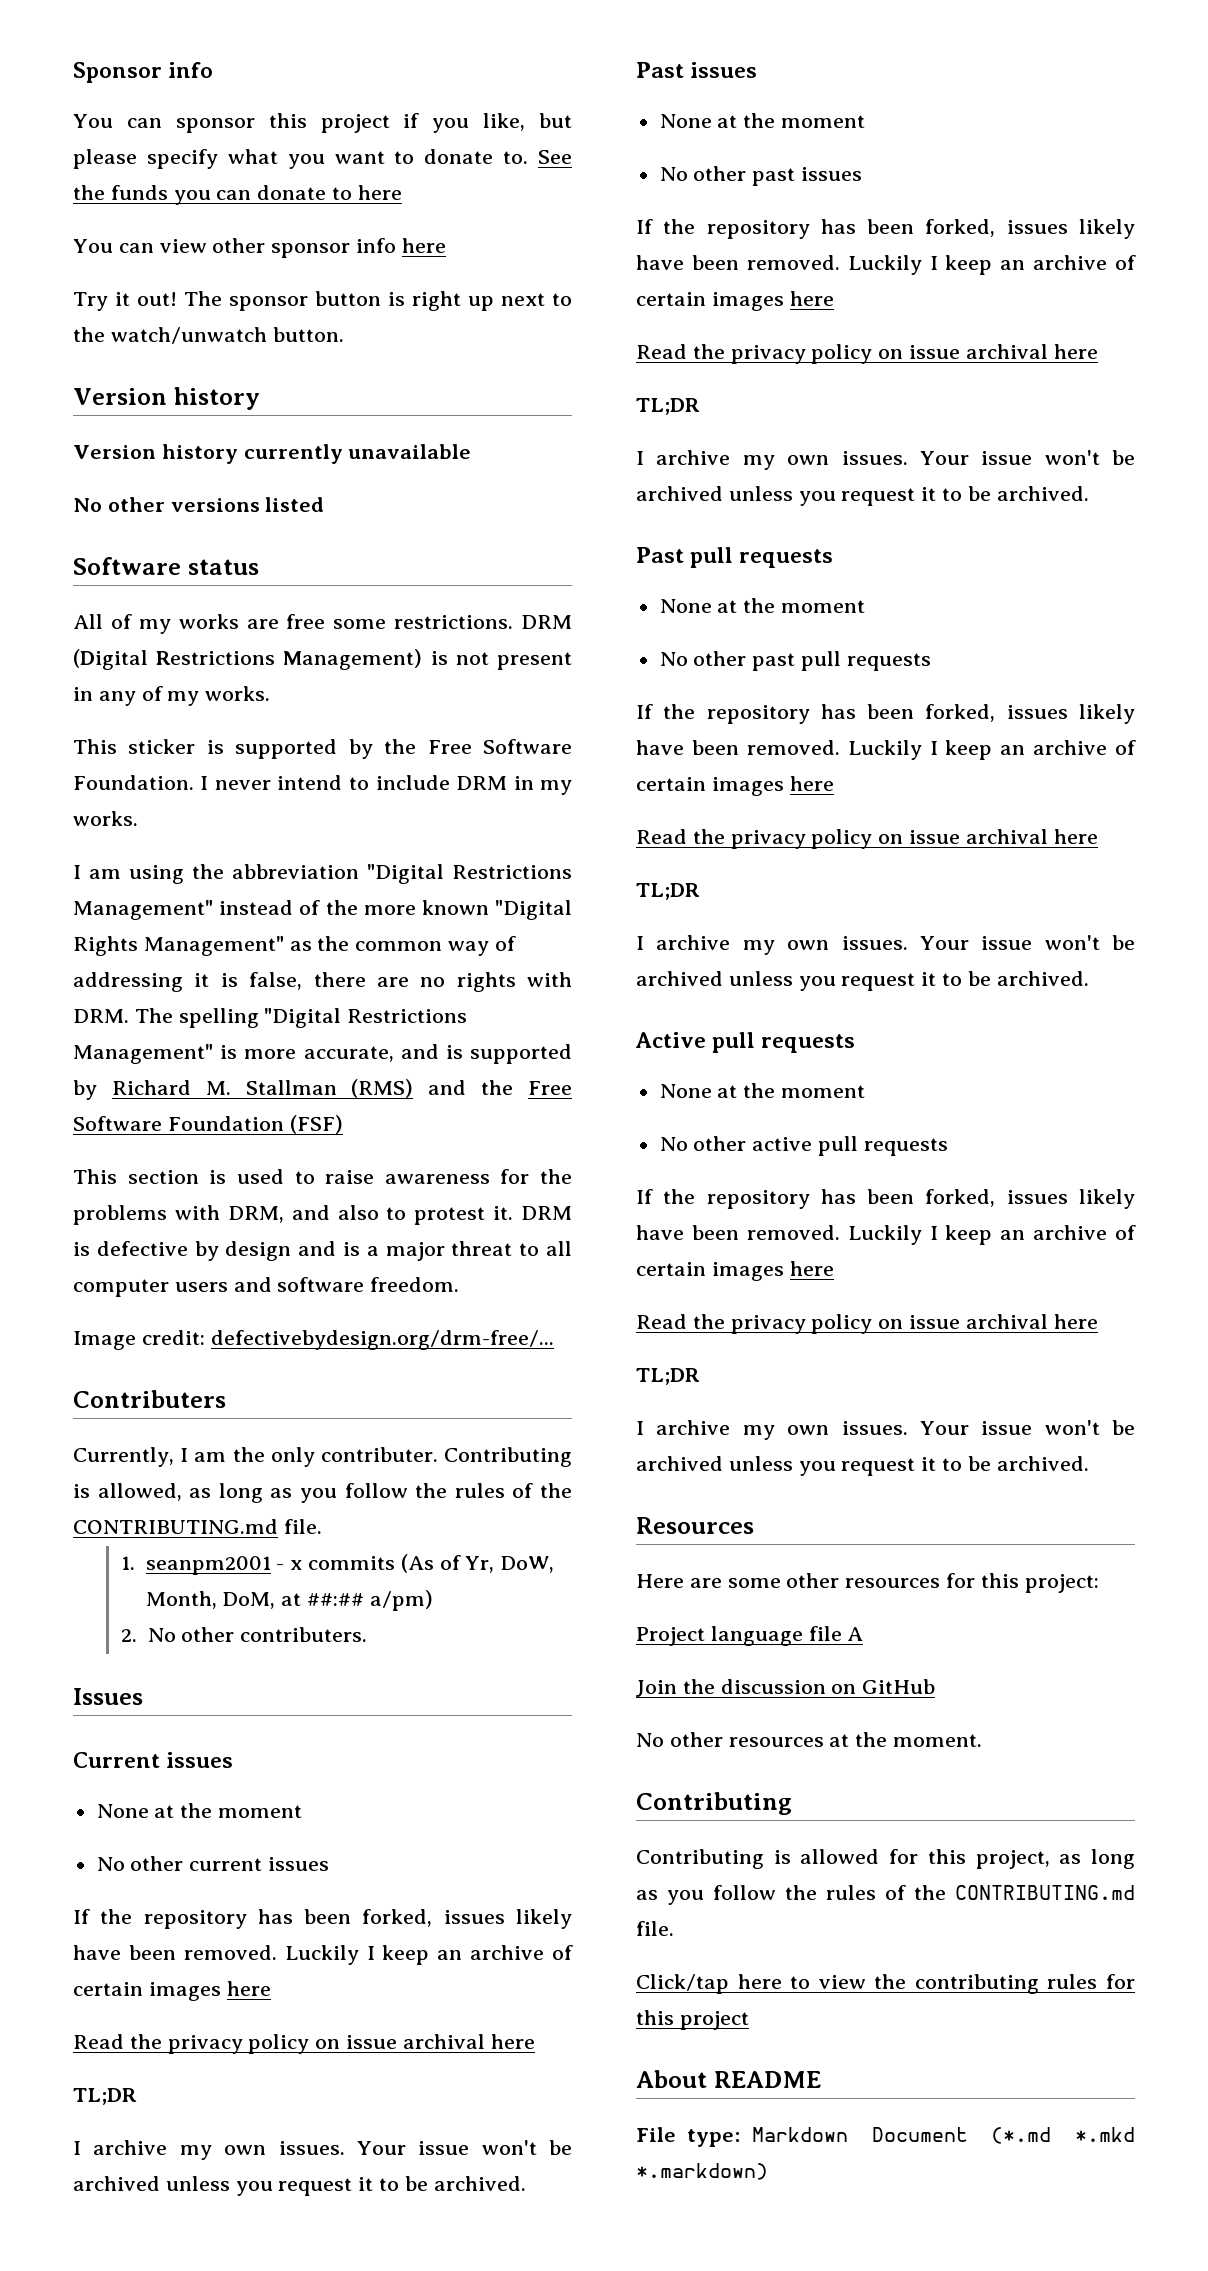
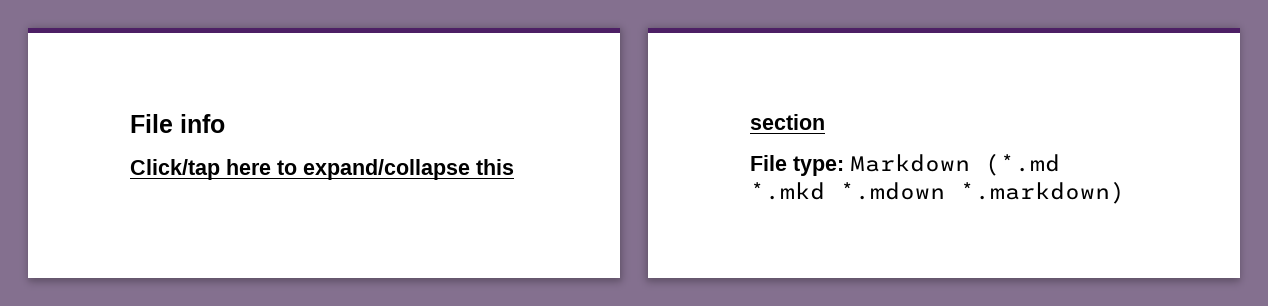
[73,62,162,83] Sponsor -> [130,114,173,133] File
[73,113,572,133] [73,149,572,169] [73,185,402,205] [73,238,446,258] [73,291,572,311] [73,327,344,344] [73,387,260,410] [73,444,472,464] [73,497,325,512] [73,557,259,575] [73,614,572,634] [73,649,572,670] [73,686,271,706] [73,739,572,759] [73,775,572,795] [73,811,138,826] [73,864,572,884] [73,900,572,920] [73,936,516,956] [73,972,572,992] [73,1008,468,1028] [73,1044,572,1064] [73,1079,572,1100] [73,1115,343,1134] [73,1169,572,1184] [73,1205,572,1225] [73,1241,573,1261] [73,1277,460,1297] [73,1330,554,1350] [73,1390,226,1408] [73,1447,572,1467] [73,1483,573,1503] [73,1519,322,1534] [120,1554,555,1575] [145,1590,433,1611] [120,1627,368,1642] [73,1688,143,1705] [73,1752,234,1768] [96,1803,303,1818] [96,1856,330,1871] [73,1909,572,1929] [73,1945,573,1965] [73,1981,271,2001] [73,2034,535,2054] [73,2088,137,2105] [73,2140,572,2160] [73,2176,526,2196] [636,62,758,78] [659,113,866,128] [659,166,863,186] [636,219,1135,239] [636,255,1136,275] [636,291,834,311] [636,344,1098,364] [636,398,700,415] [636,450,1135,470] [636,486,1089,506] [636,547,834,568] [659,598,866,613] [659,651,931,671] [636,704,1135,724] [636,740,1136,760] [636,776,834,796] [636,829,1098,849] [636,883,700,900] [636,935,1135,955] [636,971,1089,991] [635,1032,856,1053] [659,1083,866,1098] [659,1136,948,1156] [636,1189,1135,1209] [636,1225,1136,1245] [636,1261,834,1281] [636,1314,1098,1334] [636,1368,700,1385] [636,1420,1135,1440] [636,1456,1089,1476] [636,1517,754,1534] [636,1573,1099,1593] [636,1626,864,1646] [636,1679,936,1697] [636,1732,983,1747] [636,1792,792,1815] [636,1849,1135,1869] [636,1885,1135,1905] [636,1921,674,1936] [636,1974,1135,1994] [636,2010,749,2030] [636,2070,821,2088] You can sponsor this project if you like, but please specify what you want to donate to. See the funds you can donate to here // You can view other sponsor info here // Try it out! The sponsor button is right up next to the watch/unwatch button. // Version history // Version history currently unavailable // No other versions listed // Software status // All of my works are free some restrictions. DRM (Digital Restrictions Management) is not present in any of my works. // This sticker is supported by the Free Software Foundation. I never intend to include DRM in my works. // I am using the abbreviation "Digital Restrictions Management" instead of the more known "Digital Rights Management" as the common way of addressing it is false, there are no rights with DRM. The spelling "Digital Restrictions Management" is more accurate, and is supported by Richard M. Stallman (RMS) and the Free Software Foundation (FSF) // This section is used to raise awareness for the problems with DRM, and also to protest it. DRM is defective by design and is a major threat to all computer users and software freedom. // Image credit: defectivebydesign.org/drm-free/... // Contributers // Currently, I am the only contributer. Contributing is allowed, as long as you follow the rules of the CONTRIBUTING.md file. // 1. seanpm2001 - x commits (As of Yr, DoW, Month, DoM, at ##:## a/pm) // 2. No other contributers. // Issues // Current issues // None at the moment // No other current issues // If the repository has been forked, issues likely have been removed. Luckily I keep an archive of certain images here // Read the privacy policy on issue archival here // TL;DR // I archive my own issues. Your issue won't be archived unless you request it to be archived. // Past issues // None at the moment // No other past issues // If the repository has been forked, issues likely have been removed. Luckily I keep an archive of certain images here // Read the privacy policy on issue archival here // TL;DR // I archive my own issues. Your issue won't be archived unless you request it to be archived. // Past pull requests // None at the moment // No other past pull requests // If the repository has been forked, issues likely have been removed. Luckily I keep an archive of certain images here // Read the privacy policy on issue archival here // TL;DR // I archive my own issues. Your issue won't be archived unless you request it to be archived. // Active pull requests // None at the moment // No other active pull requests // If the repository has been forked, issues likely have been removed. Luckily I keep an archive of certain images here // Read the privacy policy on issue archival here // TL;DR // I archive my own issues. Your issue won't be archived unless you request it to be archived. // Resources // Here are some other resources for this project: // Project language file A // Join the discussion on GitHub // No other resources at the moment. // Contributing // Contributing is allowed for this project, as long as you follow the rules of the CONTRIBUTING.md file. // Click/tap here to view the contributing rules for this project // About README -> [130,159,514,180] [750,114,825,130] Click/tap here to expand/collapse this section
[871,2127,968,2142] Document -> (970, 163) none
(1135, 2134) none -> [840,182,945,200] *.mdown

